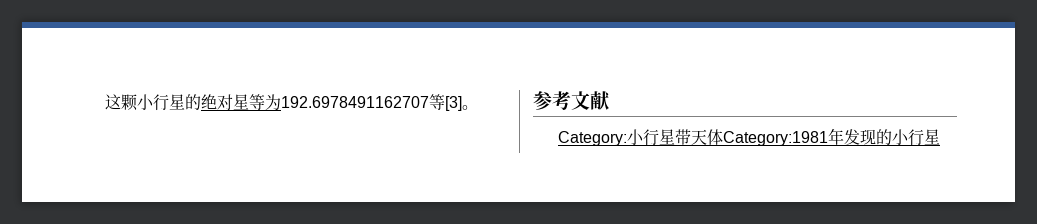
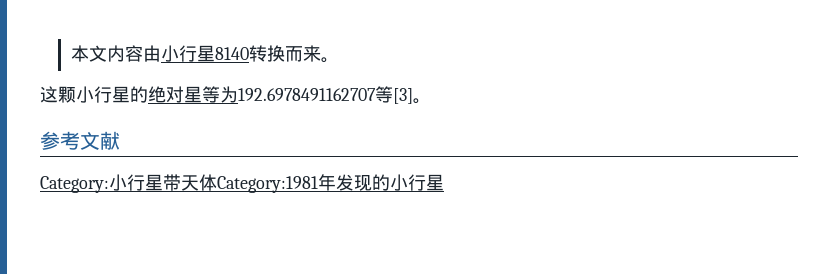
(104, 102) none -> [70,45,339,63] 本文内容由小行星8140转换而来。 //

